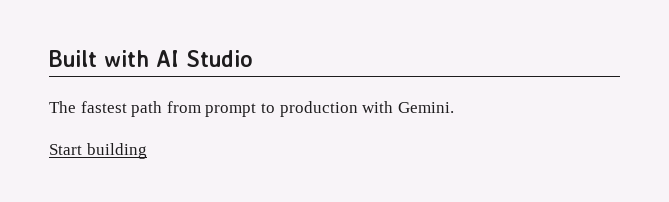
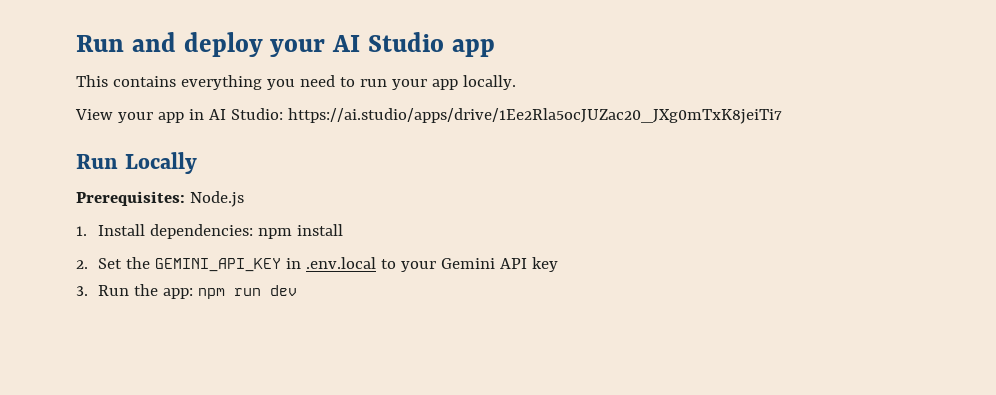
[49,50,253,67] [49,101,454,117] [49,143,147,159] Built with AI Studio // The fastest path from prompt to production with Gemini. // Start building -> [76,32,495,57] [76,75,516,90] [75,108,782,124] [76,152,197,174] [76,191,244,207] [76,224,344,239] [76,257,559,272] [76,284,298,299] Run and deploy your AI Studio app // This contains everything you need to run your app locally. // View your app in AI Studio: https://ai.studio/apps/drive/1Ee2Rla5ocJUZac20_JXg0mTxK8jeiTi7 // Run Locally // Prerequisites: Node.js // 1. Install dependencies: npm install // 2. Set the GEMINI_API_KEY in .env.local to your Gemini API key // 3. Run the app: npm run dev

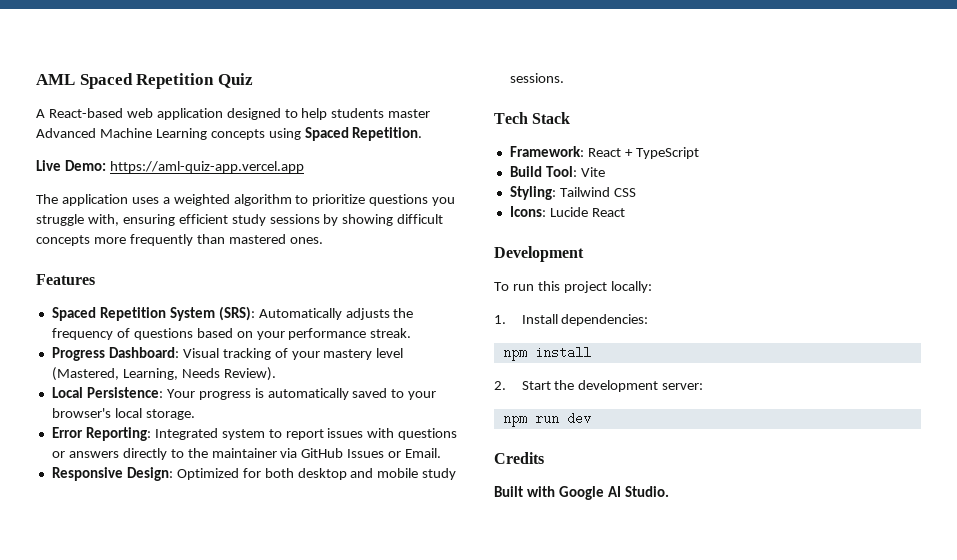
[76,32,495,57] [76,75,516,90] [75,108,782,124] [76,152,197,174] [76,191,244,207] Run and deploy your AI Studio app // This contains everything you need to run your app locally. // View your app in AI Studio: https://ai.studio/apps/drive/1Ee2Rla5ocJUZac20_JXg0mTxK8jeiTi7 // Run Locally // Prerequisites: Node.js -> [36,73,253,89] [36,108,431,120] [36,127,423,141] [36,160,304,173] [36,194,456,206] [36,214,444,226] [36,234,323,246] [36,274,95,285] [51,306,414,321] [51,328,412,340] [51,347,404,361] [51,367,276,381] [51,387,437,400] [51,408,195,420] [51,427,458,441] [51,448,442,460] [51,467,457,481] [509,73,564,83] [494,112,571,124] [509,146,699,159] [509,166,605,177] [509,186,636,200] [509,206,625,217] [494,246,584,262] [494,281,652,293] AML Spaced Repetition Quiz // A React-based web application designed to help students master Advanced Machine Learning concepts using Spaced Repetition. // Live Demo: https://aml-quiz-app.vercel.app // The application uses a weighted algorithm to prioritize questions you struggle with, ensuring efficient study sessions by showing difficult concepts more frequently than mastered ones. // Features // Spaced Repetition System (SRS): Automatically adjusts the frequency of questions based on your performance streak. // Progress Dashboard: Visual tracking of your mastery level (Mastered, Learning, Needs Review). // Local Persistence: Your progress is automatically saved to your browser's local storage. // Error Reporting: Integrated system to report issues with questions or answers directly to the maintainer via GitHub Issues or Email. // Responsive Design: Optimized for both desktop and mobile study sessions. // Tech Stack // Framework: React + TypeScript // Build Tool: Vite // Styling: Tailwind CSS // Icons: Lucide React // Development // To run this project locally:
(254, 231) none -> (649, 320) //
[98,257,559,272] [76,284,298,299] Set the GEMINI_API_KEY in .env.local to your Gemini API key // 3. Run the app: npm run dev -> [521,380,704,392] [502,412,591,427] [494,452,544,464] [494,486,669,500] Start the development server: // npm run dev // Credits // Built with Google AI Studio.

